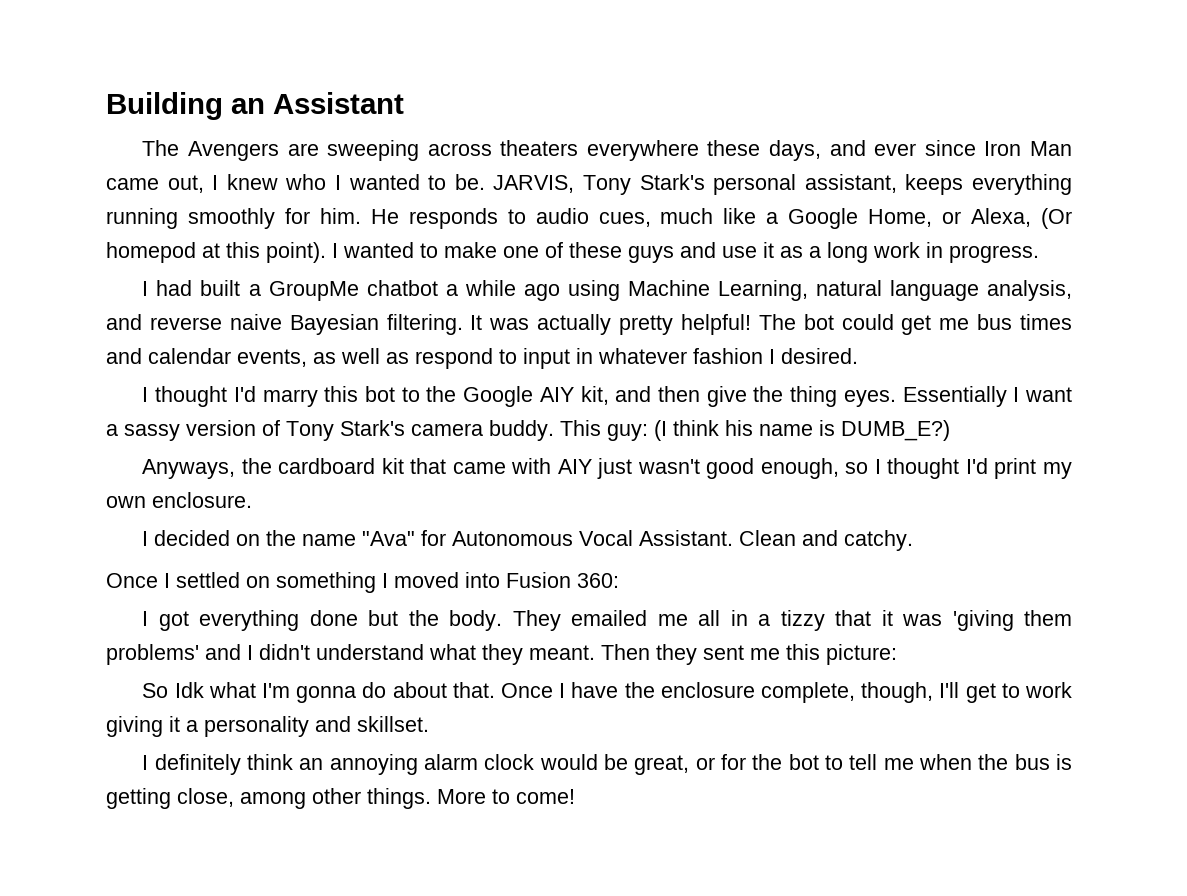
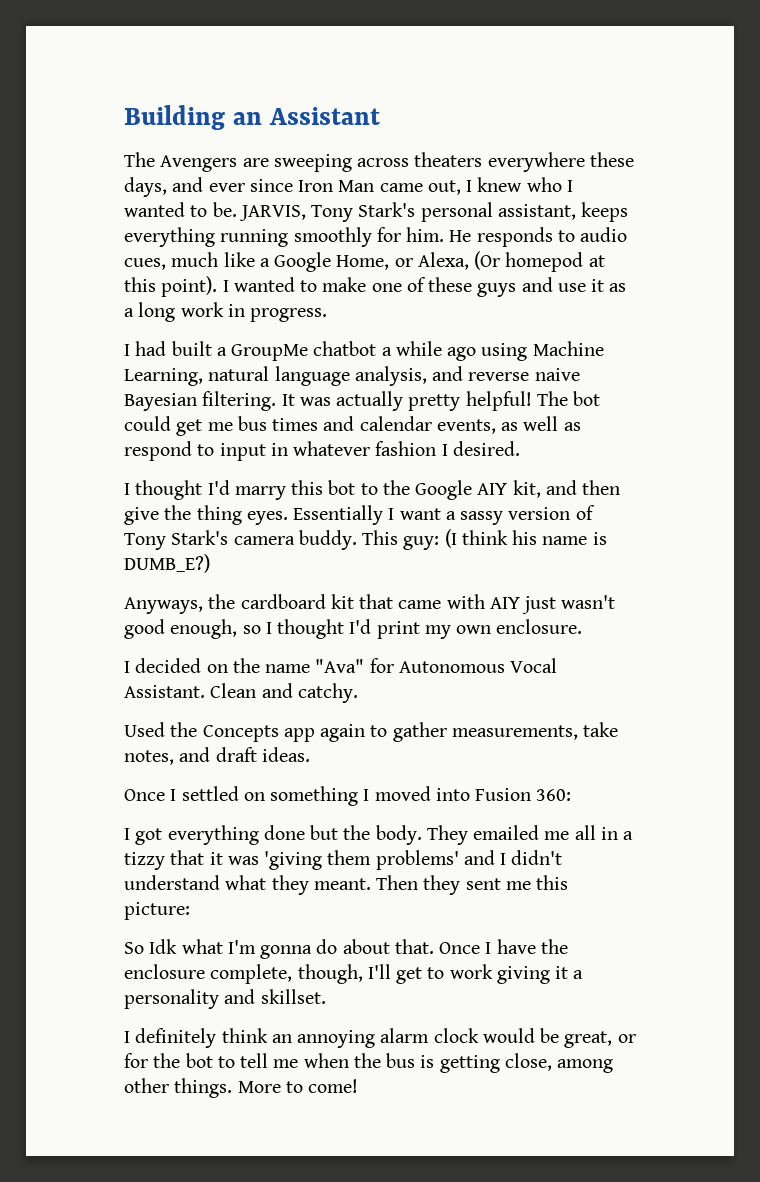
(914, 540) none -> [124,722,619,742] [124,747,310,765] // Used the Concepts app again to gather measurements, take notes, and draft ideas.

